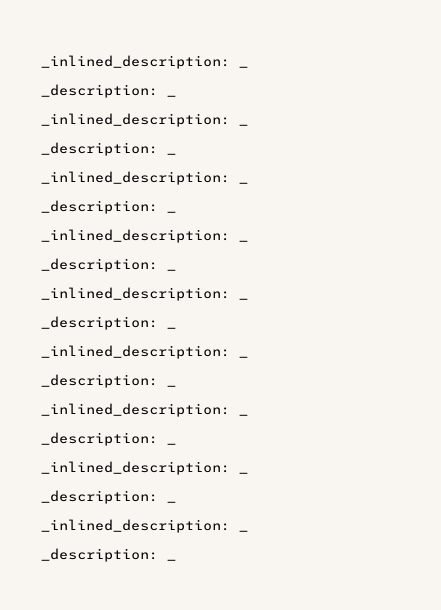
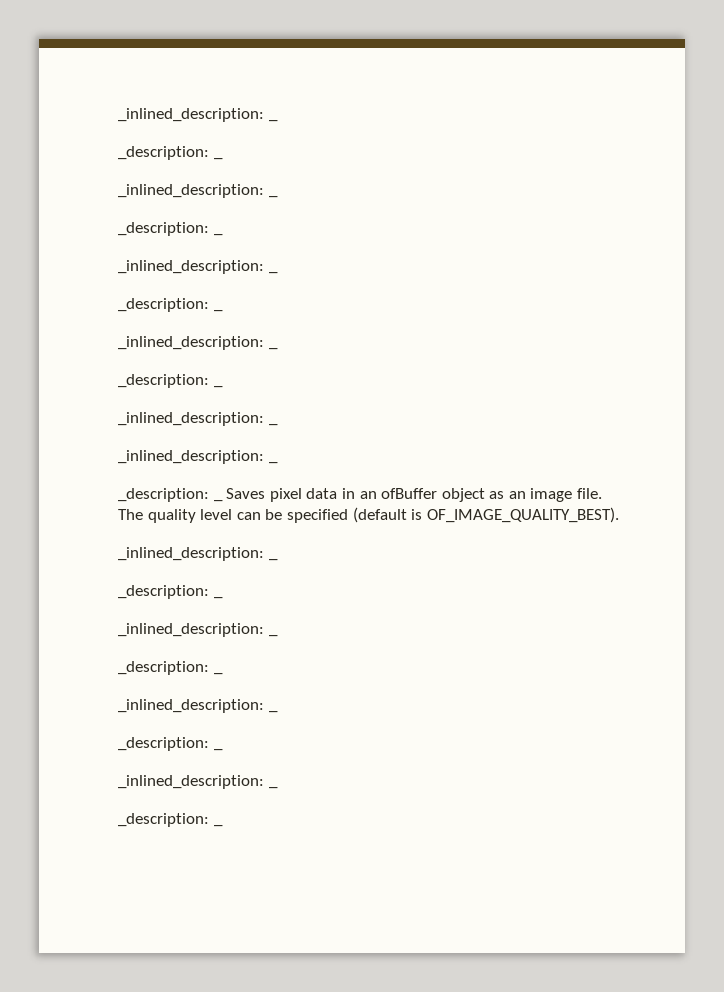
[41,316,176,330] // _description: _ -> [118,450,278,464] [118,488,223,502] [226,488,603,502] [118,507,619,523] // _inlined_description: _ // _description: _ Saves pixel data in an ofBuffer object as an image file. The quality level can be specified (default is OF_IMAGE_QUALITY_BEST).

